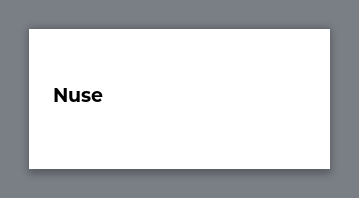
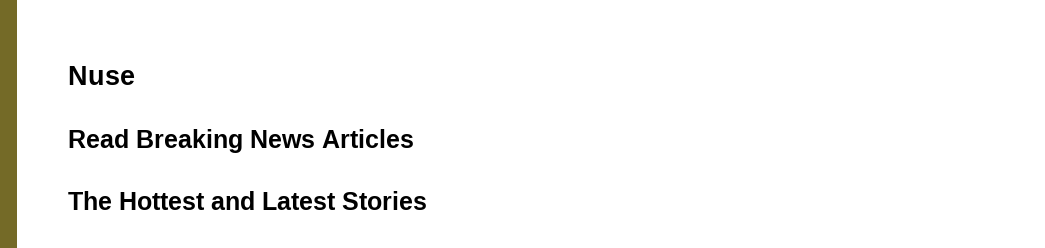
(103, 95) none -> [68,129,414,153] [68,191,427,210] // Read Breaking News Articles // The Hottest and Latest Stories

